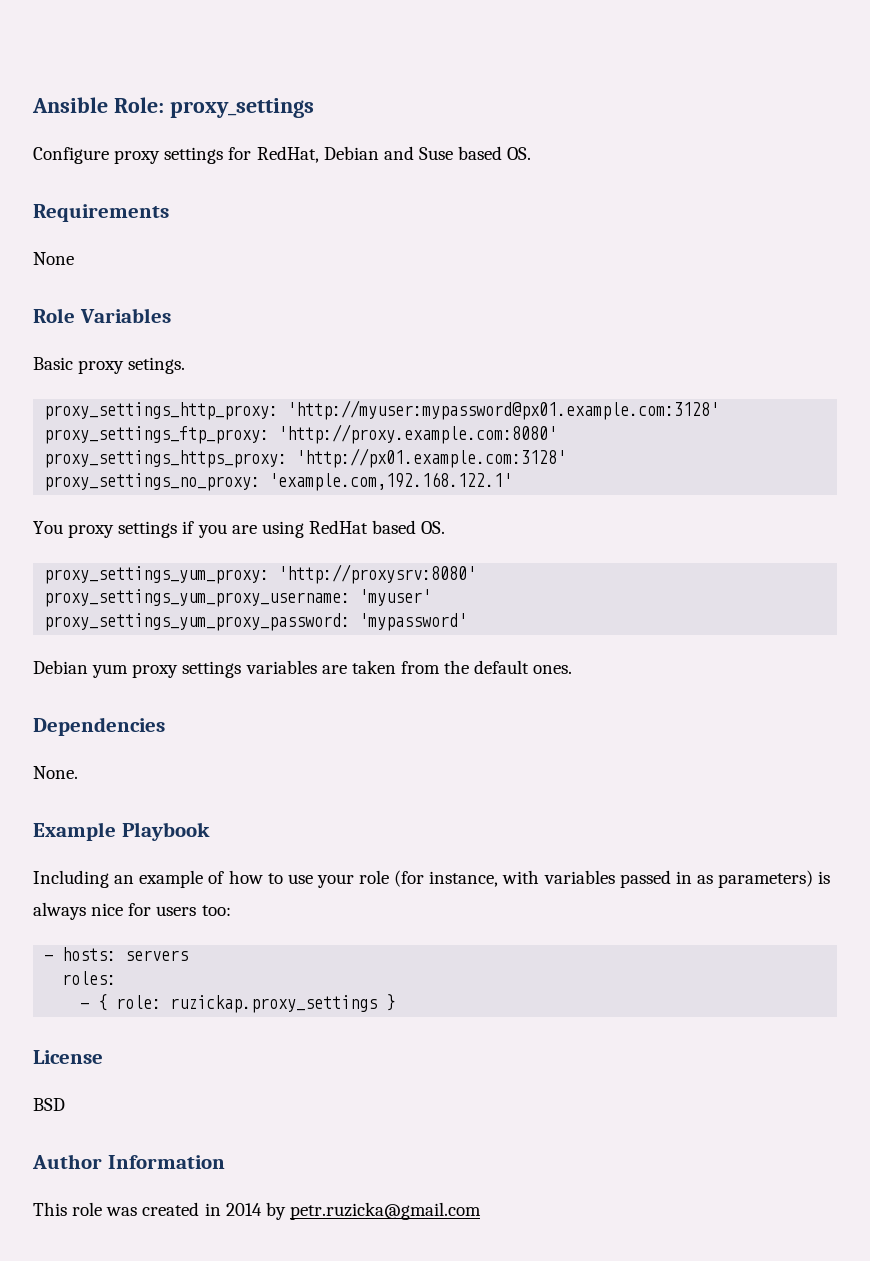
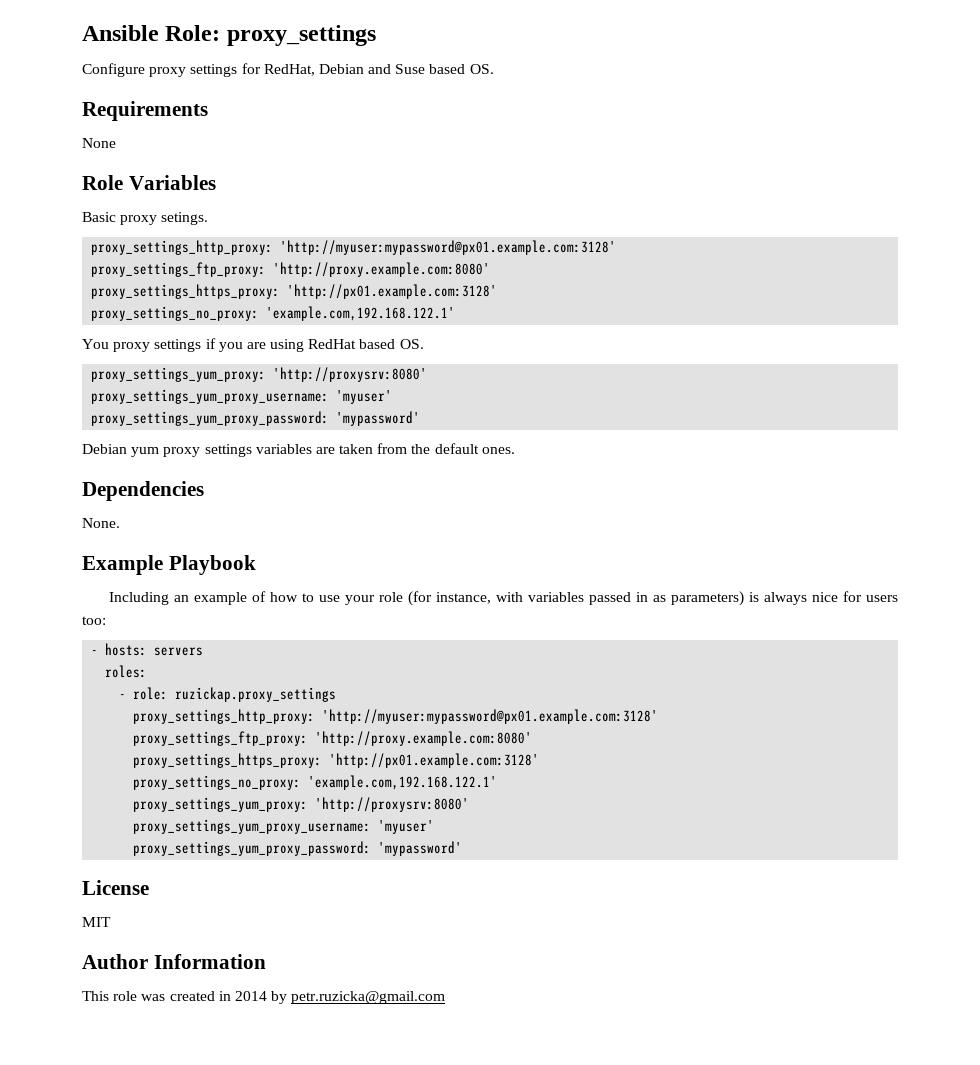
[98,994,108,1011] { -> (127, 696) none
[386,994,396,1011] } -> [133,709,659,724] [133,731,533,746] [133,753,540,768] [133,775,498,790] [133,797,470,812] [133,819,435,834] [133,841,463,856] // proxy_settings_http_proxy: 'http://myuser:mypassword@px01.example.com:3128' // proxy_settings_ftp_proxy: 'http://proxy.example.com:8080' // proxy_settings_https_proxy: 'http://px01.example.com:3128' // proxy_settings_no_proxy: 'example.com,192.168.122.1' // proxy_settings_yum_proxy: 'http://proxysrv:8080' // proxy_settings_yum_proxy_username: 'myuser' // proxy_settings_yum_proxy_password: 'mypassword'
[33,1098,65,1111] BSD -> [82,917,111,927] MIT

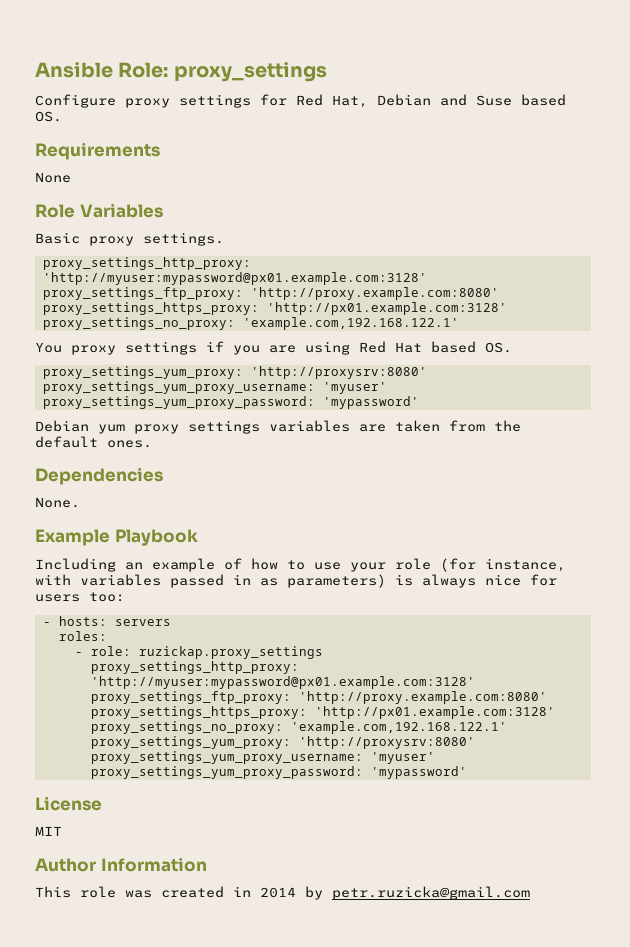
[263,64,315,76] RedHat, -> [296,94,368,108] Red Hat,
[161,212,209,225] setings. -> [143,232,224,246] settings.
[308,339,357,349] RedHat -> [359,341,422,353] Red Hat

